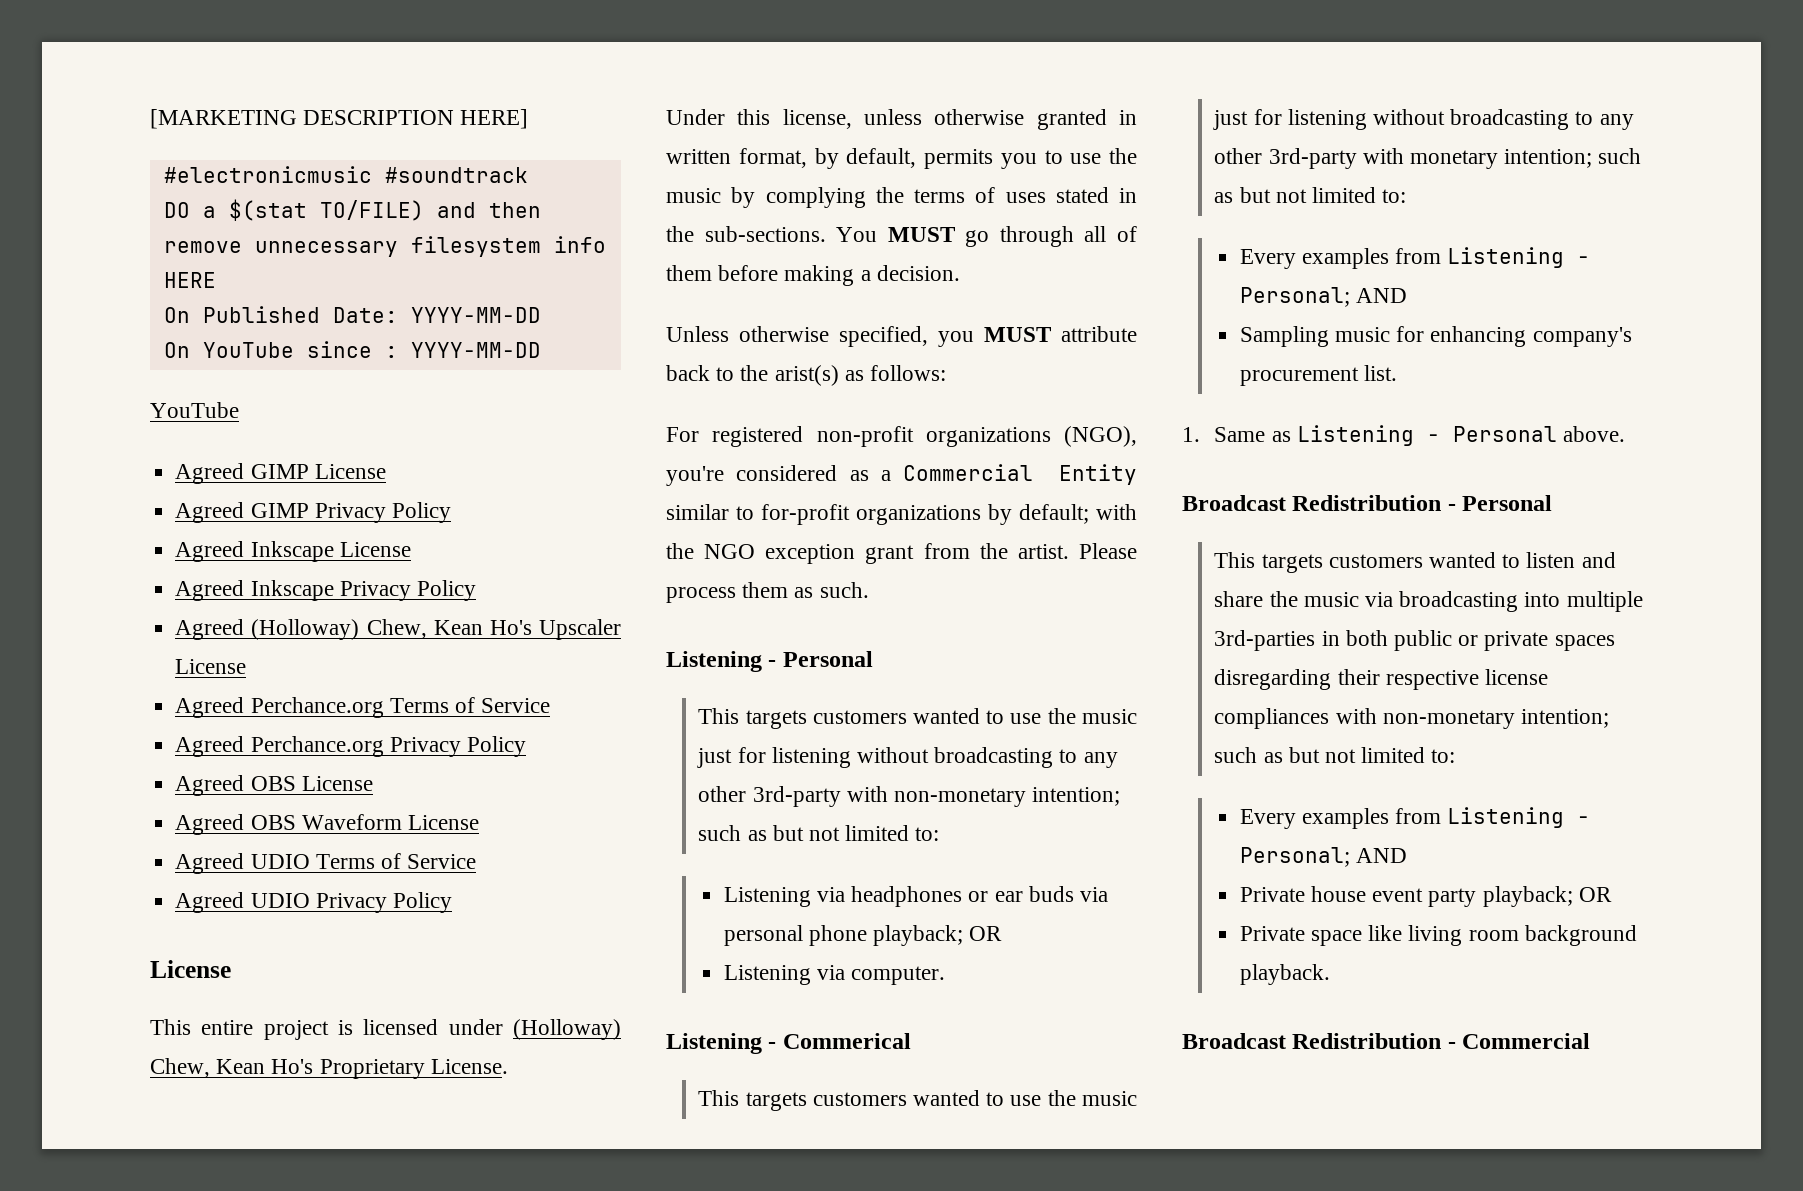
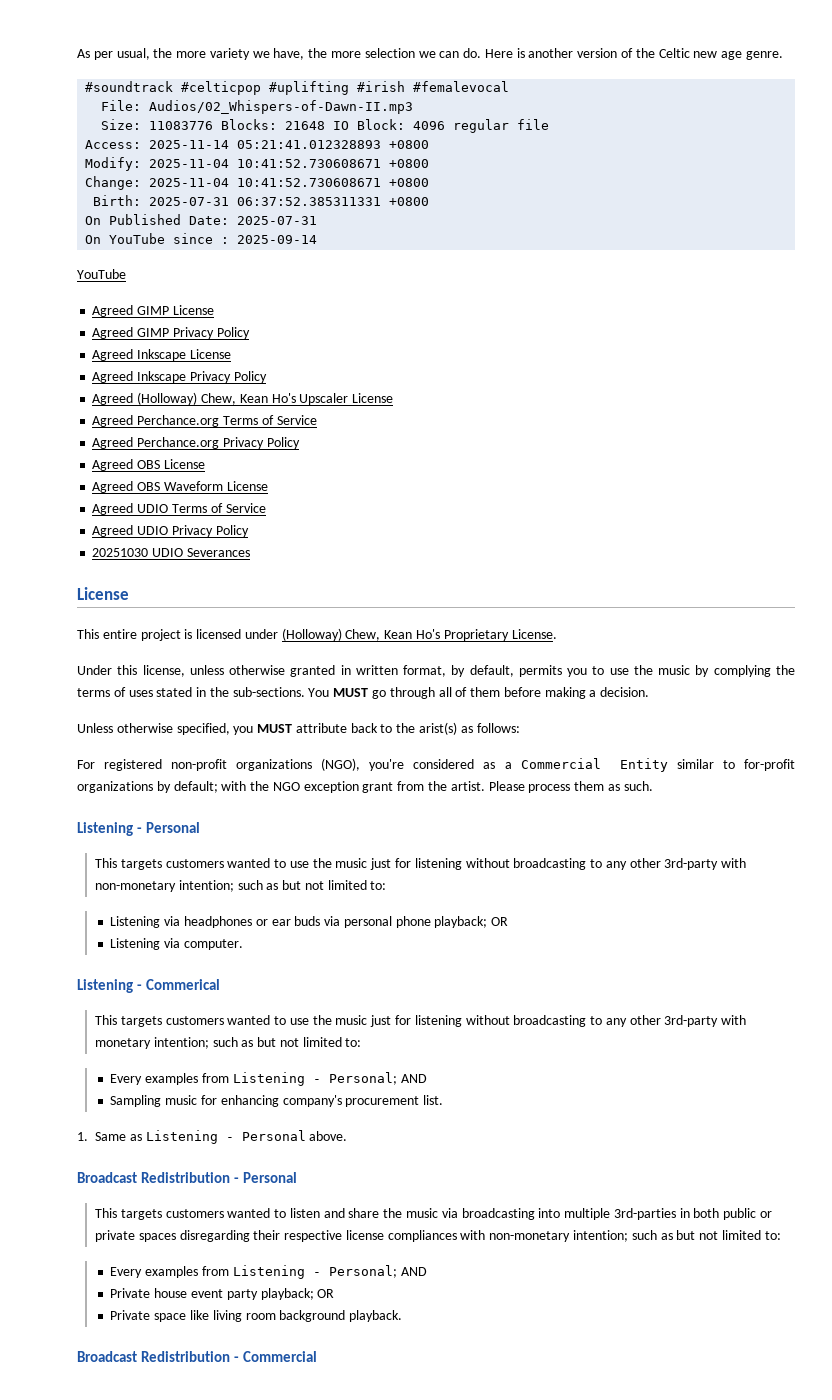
[150,109,529,129] [163,166,528,183] [163,199,541,221] [163,236,606,257] [163,272,216,288] [MARKETING DESCRIPTION HERE] // #electronicmusic #soundtrack // DO a $(stat TO/FILE) and then remove unnecessary filesystem info HERE -> [77,48,783,60] [85,81,510,95] [101,100,414,114] [101,119,550,133] [85,140,430,149] [85,157,430,171] [85,176,430,190] [93,195,430,206] As per usual, the more variety we have, the more selection we can do. Here is another version of the Celtic new age genre. // #soundtrack #celticpop #uplifting #irish #femalevocal // File: Audios/02_Whispers-of-Dawn-II.mp3 // Size: 11083776 Blocks: 21648 IO Block: 4096 regular file // Access: 2025-11-14 05:21:41.012328893 +0800 // Modify: 2025-11-04 10:41:52.730608671 +0800 // Change: 2025-11-04 10:41:52.730608671 +0800 // Birth: 2025-07-31 06:37:52.385311331 +0800
[410,307,541,323] YYYY-MM-DD -> [237,216,318,225] 2025-07-31
[410,342,541,358] YYYY-MM-DD -> [237,235,318,244] 2025-09-14
(452, 902) none -> [92,548,250,557] // 20251030 UDIO Severances

